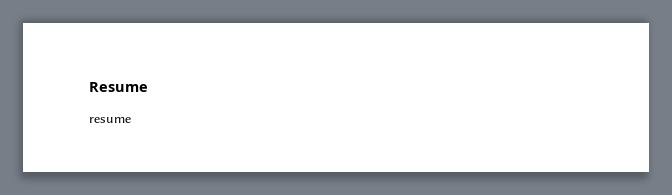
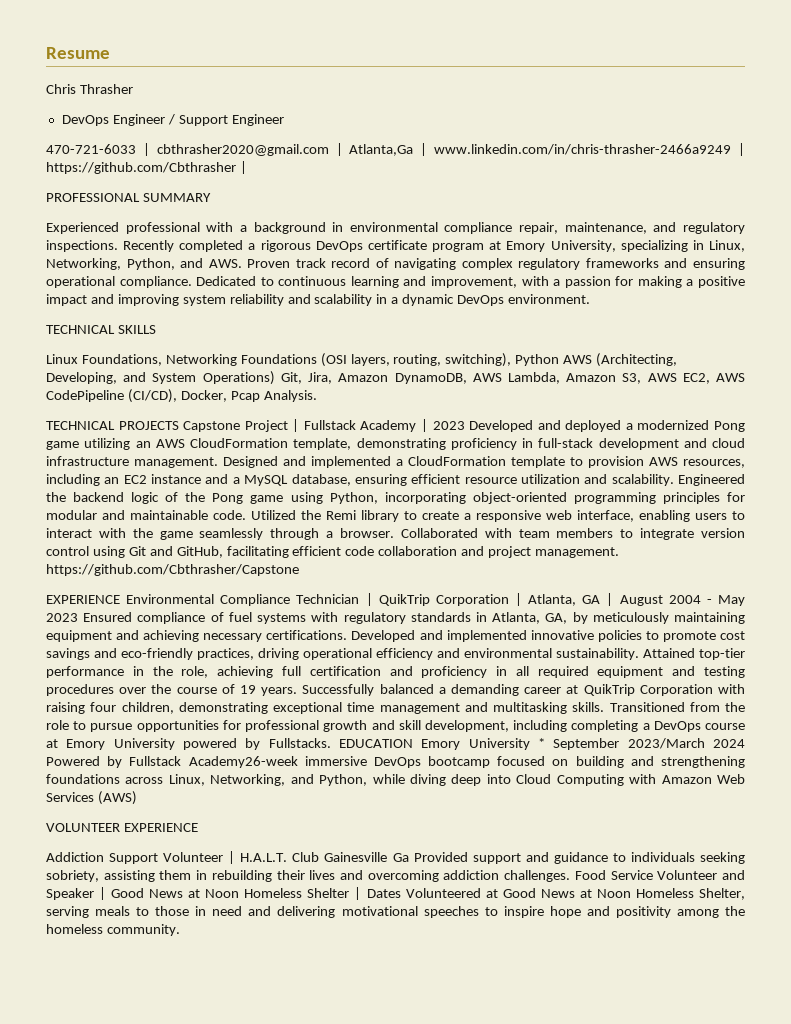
[89,117,131,123] resume -> [46,84,133,94] [61,114,284,126] [46,143,746,156] [46,161,247,174] [46,193,211,202] [46,222,745,234] [46,240,745,252] [46,258,746,270] [46,276,745,288] [46,294,591,306] [46,325,156,334] [46,353,678,367] [46,371,745,385] [46,389,317,403] [46,419,745,432] [46,438,745,450] [46,456,745,468] [46,474,746,486] [46,492,745,504] [46,510,745,522] [46,528,746,540] [46,546,620,558] [46,564,299,576] [46,593,745,606] [46,612,745,624] [46,630,746,642] [46,648,745,660] [46,666,746,678] [46,684,746,696] [46,702,745,714] [46,720,745,732] [46,738,745,750] [46,756,745,768] [46,774,746,786] [46,791,137,805] [46,823,198,832] [46,851,745,864] [46,870,745,882] [46,887,745,900] [46,906,745,918] [46,924,180,936] Chris Thrasher // DevOps Engineer / Support Engineer // 470-721-6033 | cbthrasher2020@gmail.com | Atlanta,Ga | www.linkedin.com/in/chris-thrasher-2466a9249 | https://github.com/Cbthrasher | // PROFESSIONAL SUMMARY // Experienced professional with a background in environmental compliance repair, maintenance, and regulatory inspections. Recently completed a rigorous DevOps certificate program at Emory University, specializing in Linux, Networking, Python, and AWS. Proven track record of navigating complex regulatory frameworks and ensuring operational compliance. Dedicated to continuous learning and improvement, with a passion for making a positive impact and improving system reliability and scalability in a dynamic DevOps environment. // TECHNICAL SKILLS // Linux Foundations, Networking Foundations (OSI layers, routing, switching), Python AWS (Architecting, Developing, and System Operations) Git, Jira, Amazon DynamoDB, AWS Lambda, Amazon S3, AWS EC2, AWS CodePipeline (CI/CD), Docker, Pcap Analysis. // TECHNICAL PROJECTS Capstone Project | Fullstack Academy | 2023 Developed and deployed a modernized Pong game utilizing an AWS CloudFormation template, demonstrating proficiency in full-stack development and cloud infrastructure management. Designed and implemented a CloudFormation template to provision AWS resources, including an EC2 instance and a MySQL database, ensuring efficient resource utilization and scalability. Engineered the backend logic of the Pong game using Python, incorporating object-oriented programming principles for modular and maintainable code. Utilized the Remi library to create a responsive web interface, enabling users to interact with the game seamlessly through a browser. Collaborated with team members to integrate version control using Git and GitHub, facilitating efficient code collaboration and project management. https://github.com/Cbthrasher/Capstone // EXPERIENCE Environmental Compliance Technician | QuikTrip Corporation | Atlanta, GA | August 2004 - May 2023 Ensured compliance of fuel systems with regulatory standards in Atlanta, GA, by meticulously maintaining equipment and achieving necessary certifications. Developed and implemented innovative policies to promote cost savings and eco-friendly practices, driving operational efficiency and environmental sustainability. Attained top-tier performance in the role, achieving full certification and proficiency in all required equipment and testing procedures over the course of 19 years. Successfully balanced a demanding career at QuikTrip Corporation with raising four children, demonstrating exceptional time management and multitasking skills. Transitioned from the role to pursue opportunities for professional growth and skill development, including completing a DevOps course at Emory University powered by Fullstacks. EDUCATION Emory University * September 2023/March 2024 Powered by Fullstack Academy26-week immersive DevOps bootcamp focused on building and strengthening foundations across Linux, Networking, and Python, while diving deep into Cloud Computing with Amazon Web Services (AWS) // VOLUNTEER EXPERIENCE // Addiction Support Volunteer | H.A.L.T. Club Gainesville Ga Provided support and guidance to individuals seeking sobriety, assisting them in rebuilding their lives and overcoming addiction challenges. Food Service Volunteer and Speaker | Good News at Noon Homeless Shelter | Dates Volunteered at Good News at Noon Homeless Shelter, serving meals to those in need and delivering motivational speeches to inspire hope and positivity among the homeless community.

